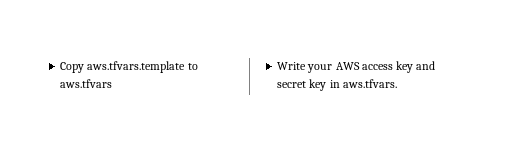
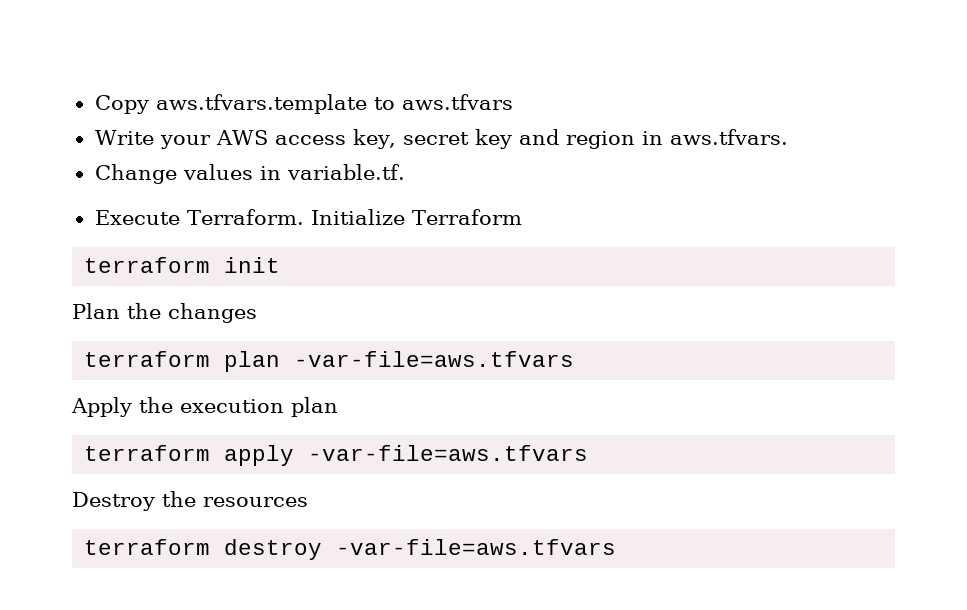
[396,61,436,73] [277,79,397,91] key and secret key in aws.tfvars. -> [352,129,789,149] [94,164,405,184] [94,209,522,225] [84,257,281,273] [72,303,257,323] [84,351,575,372] [71,397,338,417] [84,445,589,466] [72,491,308,511] [84,539,617,560] key, secret key and region in aws.tfvars. // Change values in variable.tf. // Execute Terraform. Initialize Terraform // terraform init // Plan the changes // terraform plan -var-file=aws.tfvars // Apply the execution plan // terraform apply -var-file=aws.tfvars // Destroy the resources // terraform destroy -var-file=aws.tfvars

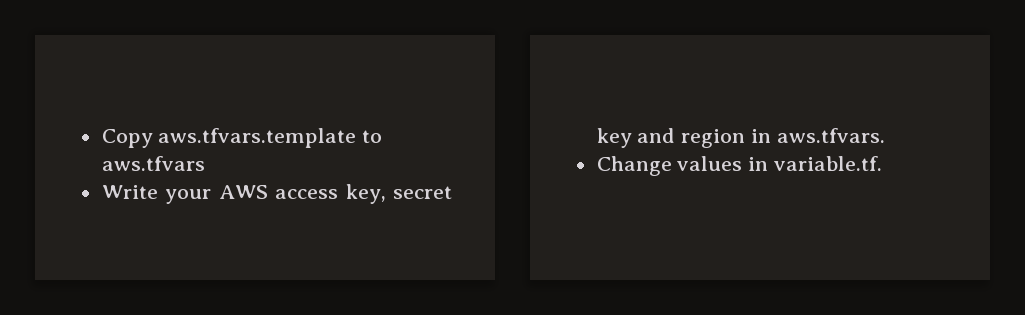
[94,209,522,225] [84,257,281,273] [72,303,257,323] [84,351,575,372] [71,397,338,417] [84,445,589,466] [72,491,308,511] [84,539,617,560] // Execute Terraform. Initialize Terraform // terraform init // Plan the changes // terraform plan -var-file=aws.tfvars // Apply the execution plan // terraform apply -var-file=aws.tfvars // Destroy the resources // terraform destroy -var-file=aws.tfvars -> (883, 163) none

